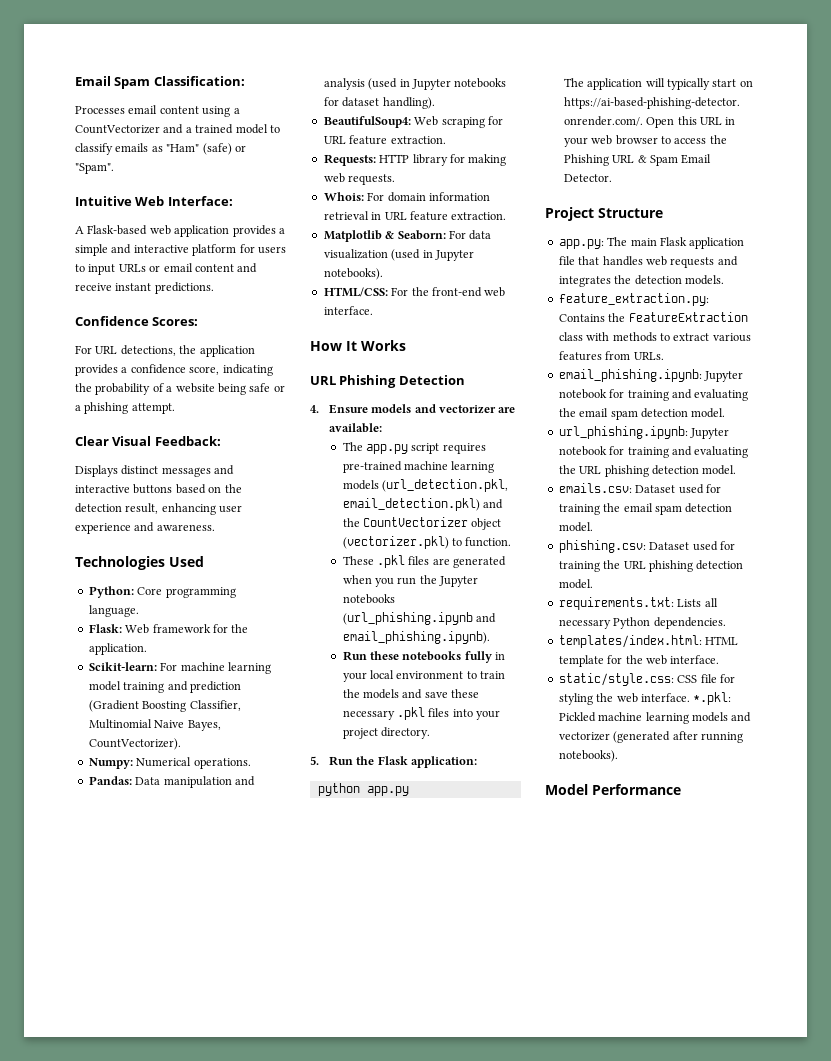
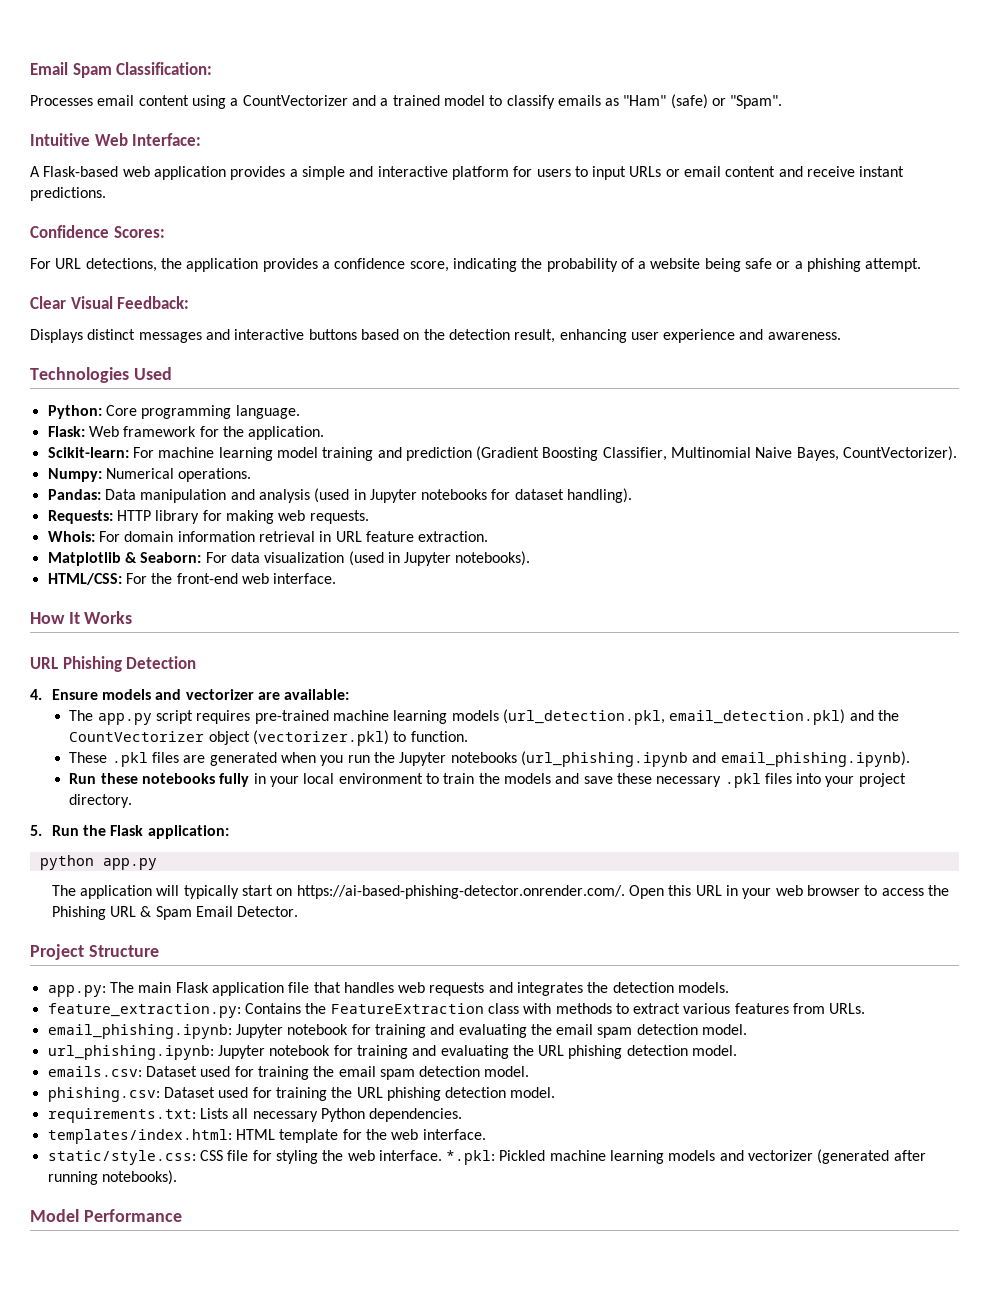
[323,116,503,128] [323,135,446,145] // BeautifulSoup4: Web scraping for URL feature extraction. -> (633, 495) none

